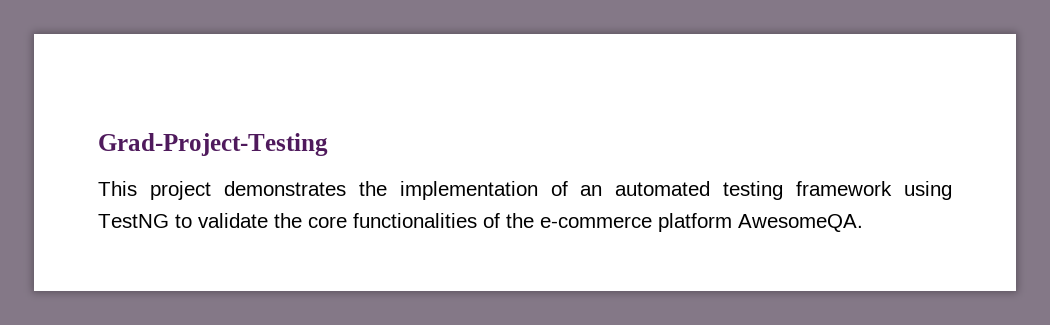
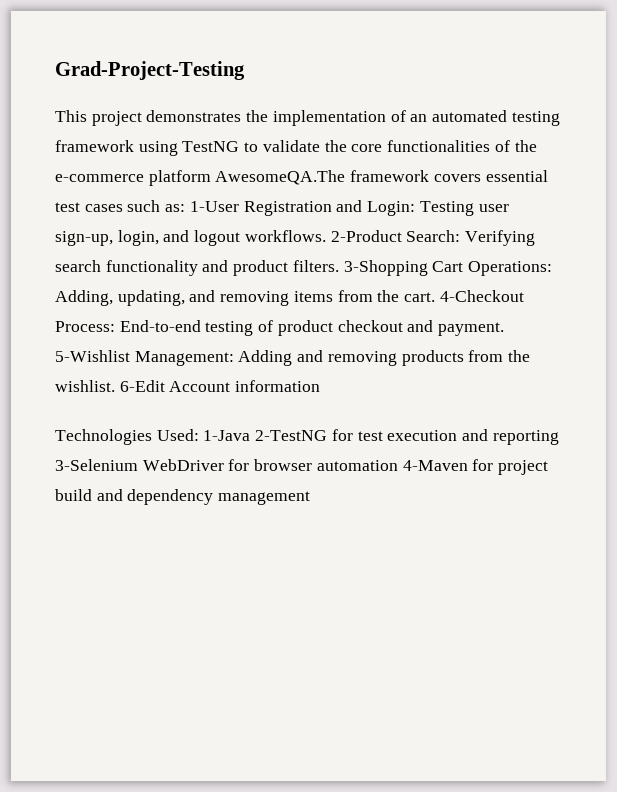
[738,214,863,232] AwesomeQA. -> [215,170,548,185] [55,200,509,216] [55,230,536,246] [55,260,553,276] [55,290,524,306] [55,320,505,336] [55,350,531,366] [55,380,321,392] [55,429,559,445] [55,459,549,475] [55,489,311,505] AwesomeQA.The framework covers essential test cases such as: 1-User Registration and Login: Testing user sign-up, login, and logout workflows. 2-Product Search: Verifying search functionality and product filters. 3-Shopping Cart Operations: Adding, updating, and removing items from the cart. 4-Checkout Process: End-to-end testing of product checkout and payment. 5-Wishlist Management: Adding and removing products from the wishlist. 6-Edit Account information // Technologies Used: 1-Java 2-TestNG for test execution and reporting 3-Selenium WebDriver for browser automation 4-Maven for project build and dependency management

